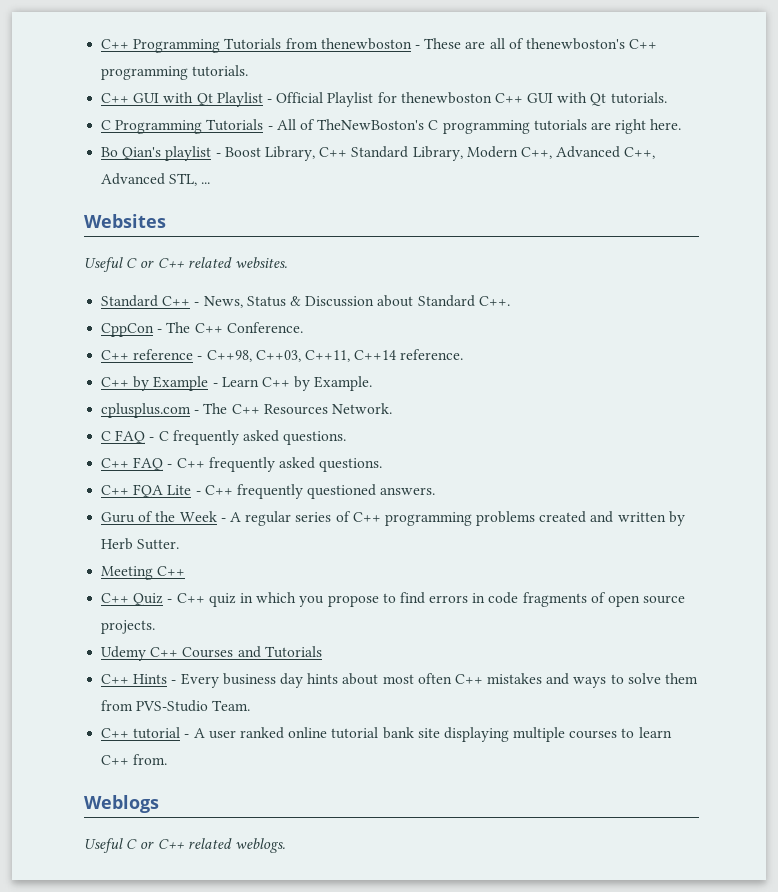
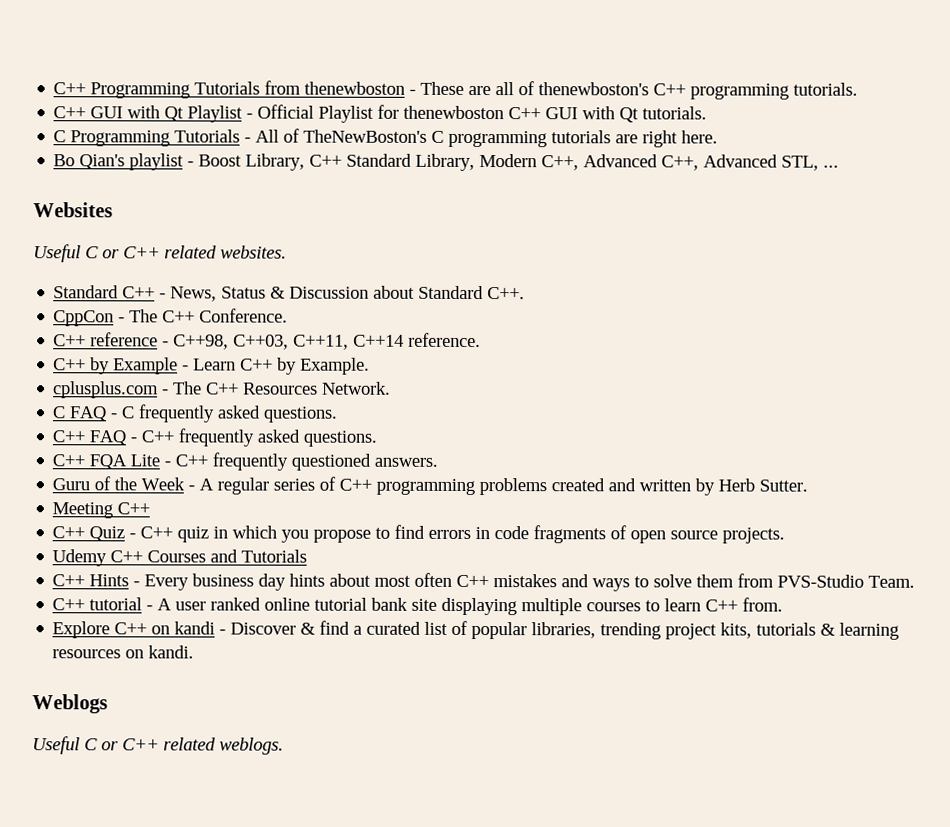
(168, 759) none -> [52,620,900,640] [52,645,195,659] // Explore C++ on kandi - Discover & find a curated list of popular libraries, trending project kits, tutorials & learning resources on kandi.

